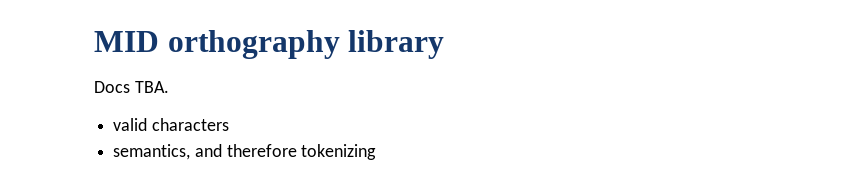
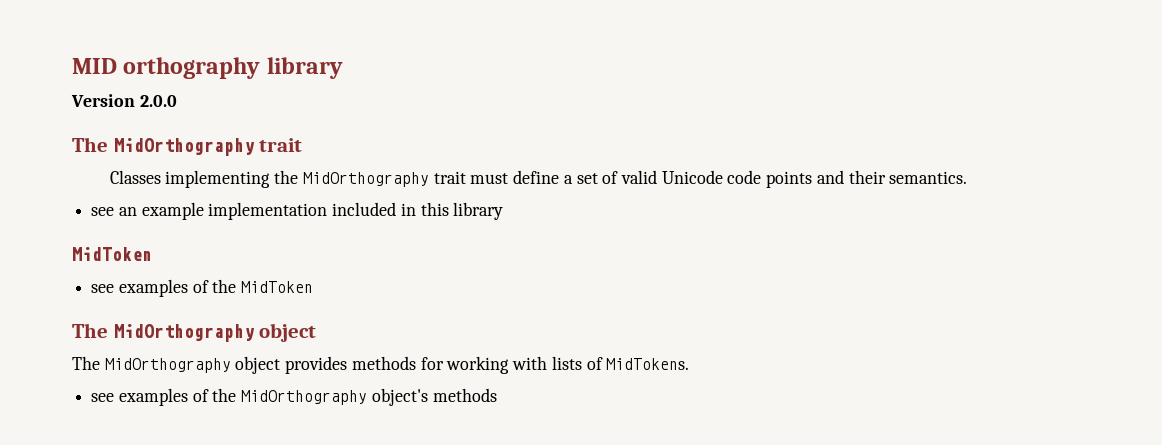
[94,81,169,93] [113,118,229,131] [113,144,377,160] Docs TBA. // valid characters // semantics, and therefore tokenizing -> [71,94,177,107] [72,137,303,156] [109,170,968,188] [91,202,504,220] [72,247,152,261] [91,279,314,297] [72,323,317,342] [72,356,690,374] [91,388,497,406] Version 2.0.0 // The MidOrthography trait // Classes implementing the MidOrthography trait must define a set of valid Unicode code points and their semantics. // see an example implementation included in this library // MidToken // see examples of the MidToken // The MidOrthography object // The MidOrthography object provides methods for working with lists of MidTokens. // see examples of the MidOrthography object's methods

